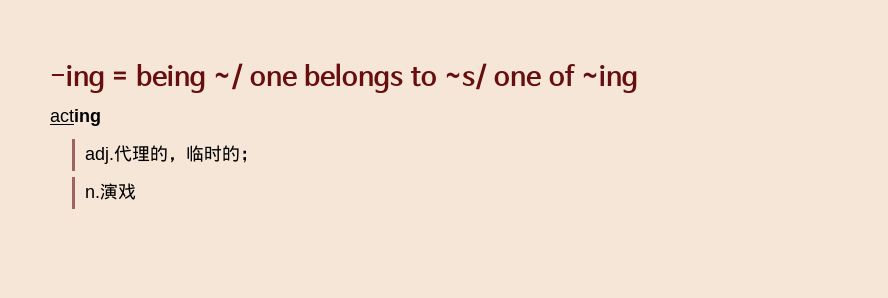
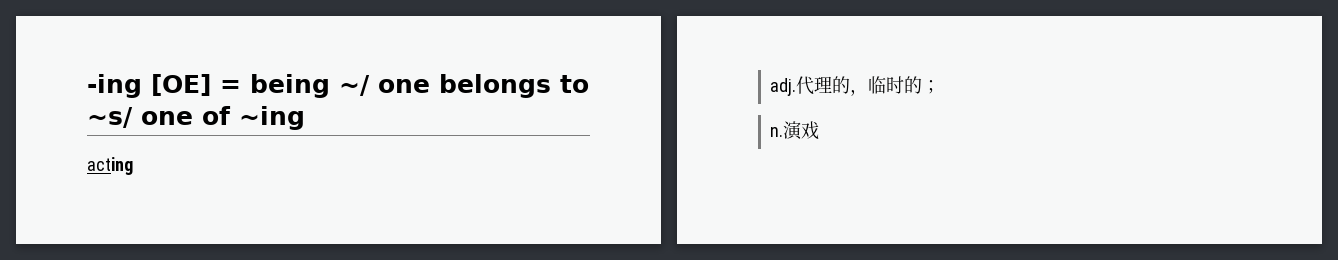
(105, 79) none -> [151,74,211,96] [OE]

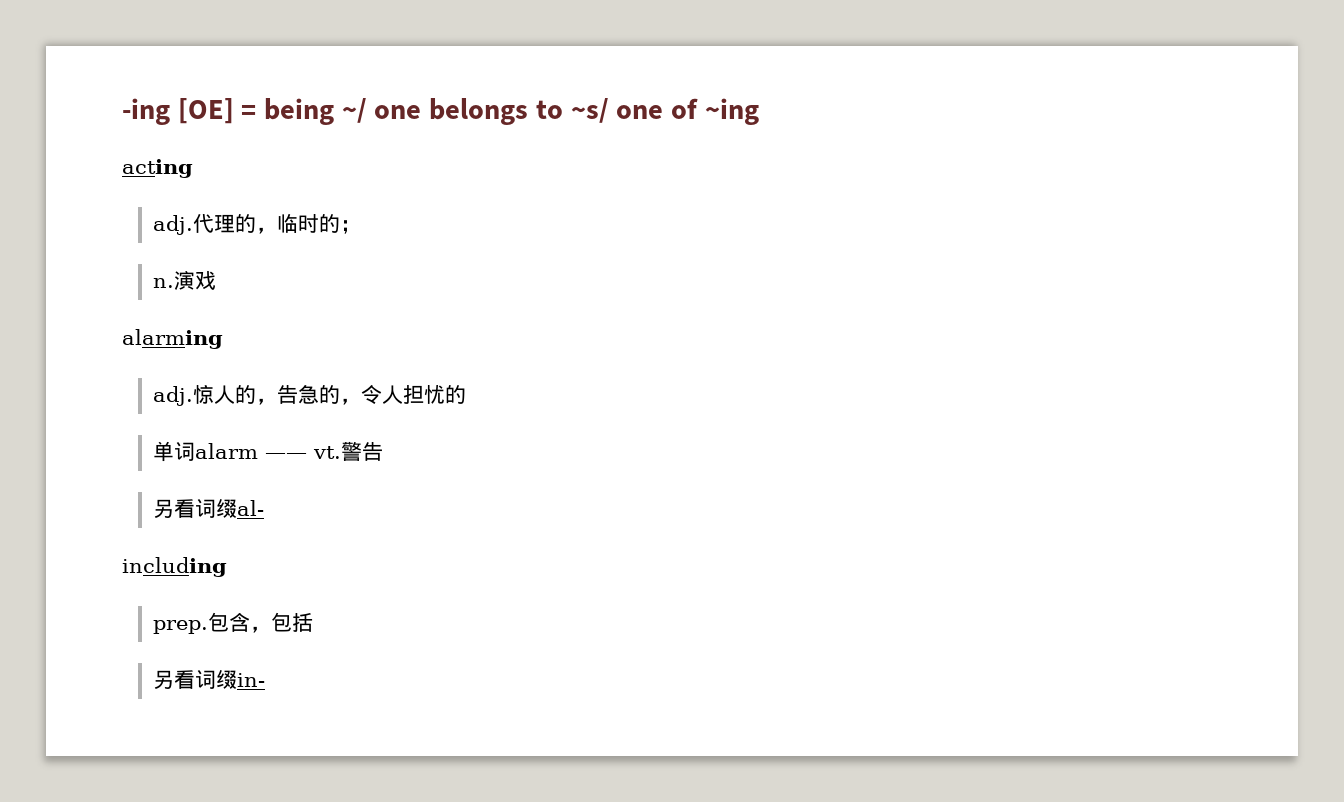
(820, 130) none -> [122,329,223,349] [152,384,466,406] [152,441,383,462] [152,499,264,518] [122,557,227,577] [152,612,313,634] [152,670,265,689] // alarming // adj.惊人的，告急的，令人担忧的 // 单词alarm —— vt.警告 // 另看词缀al- // including // prep.包含，包括 // 另看词缀in-

